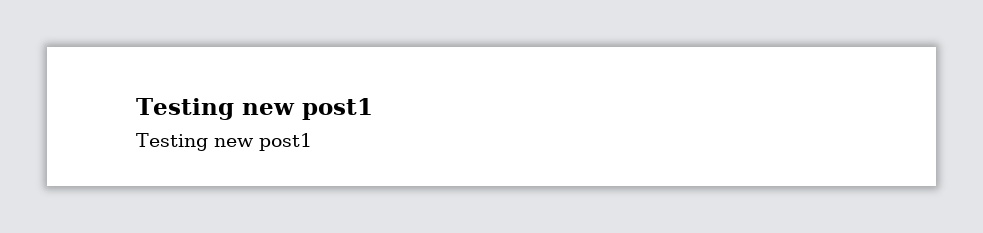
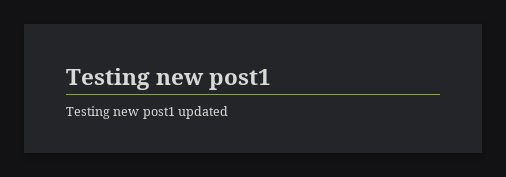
(312, 142) none -> [178,106,229,119] updated

